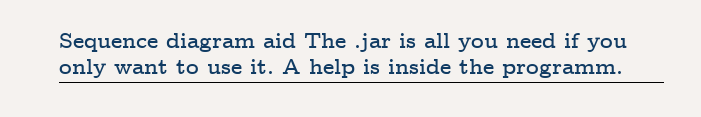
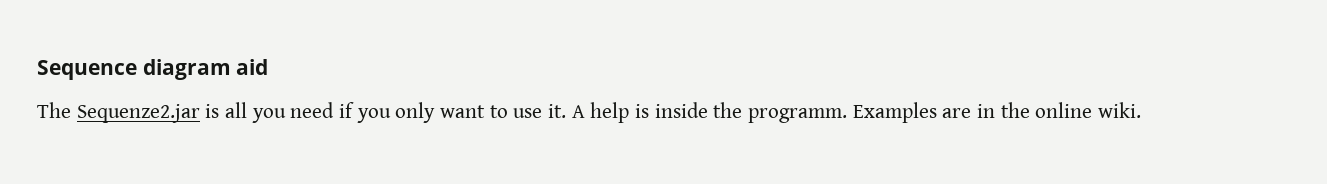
[304,33,391,52] The .jar -> [37,102,200,123] // The Sequenze2.jar
(623, 70) none -> [852,102,1142,123] Examples are in the online wiki.

